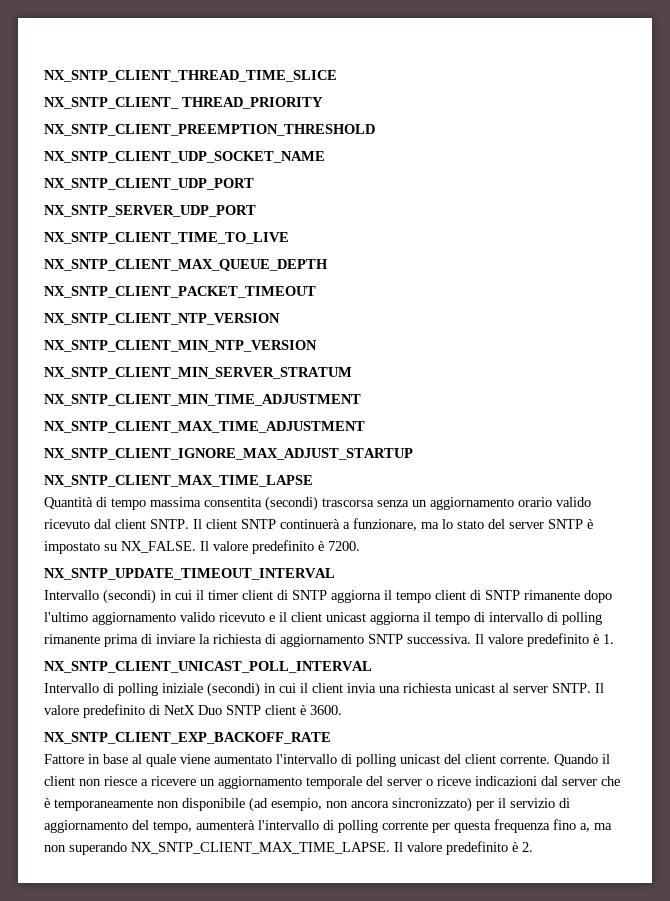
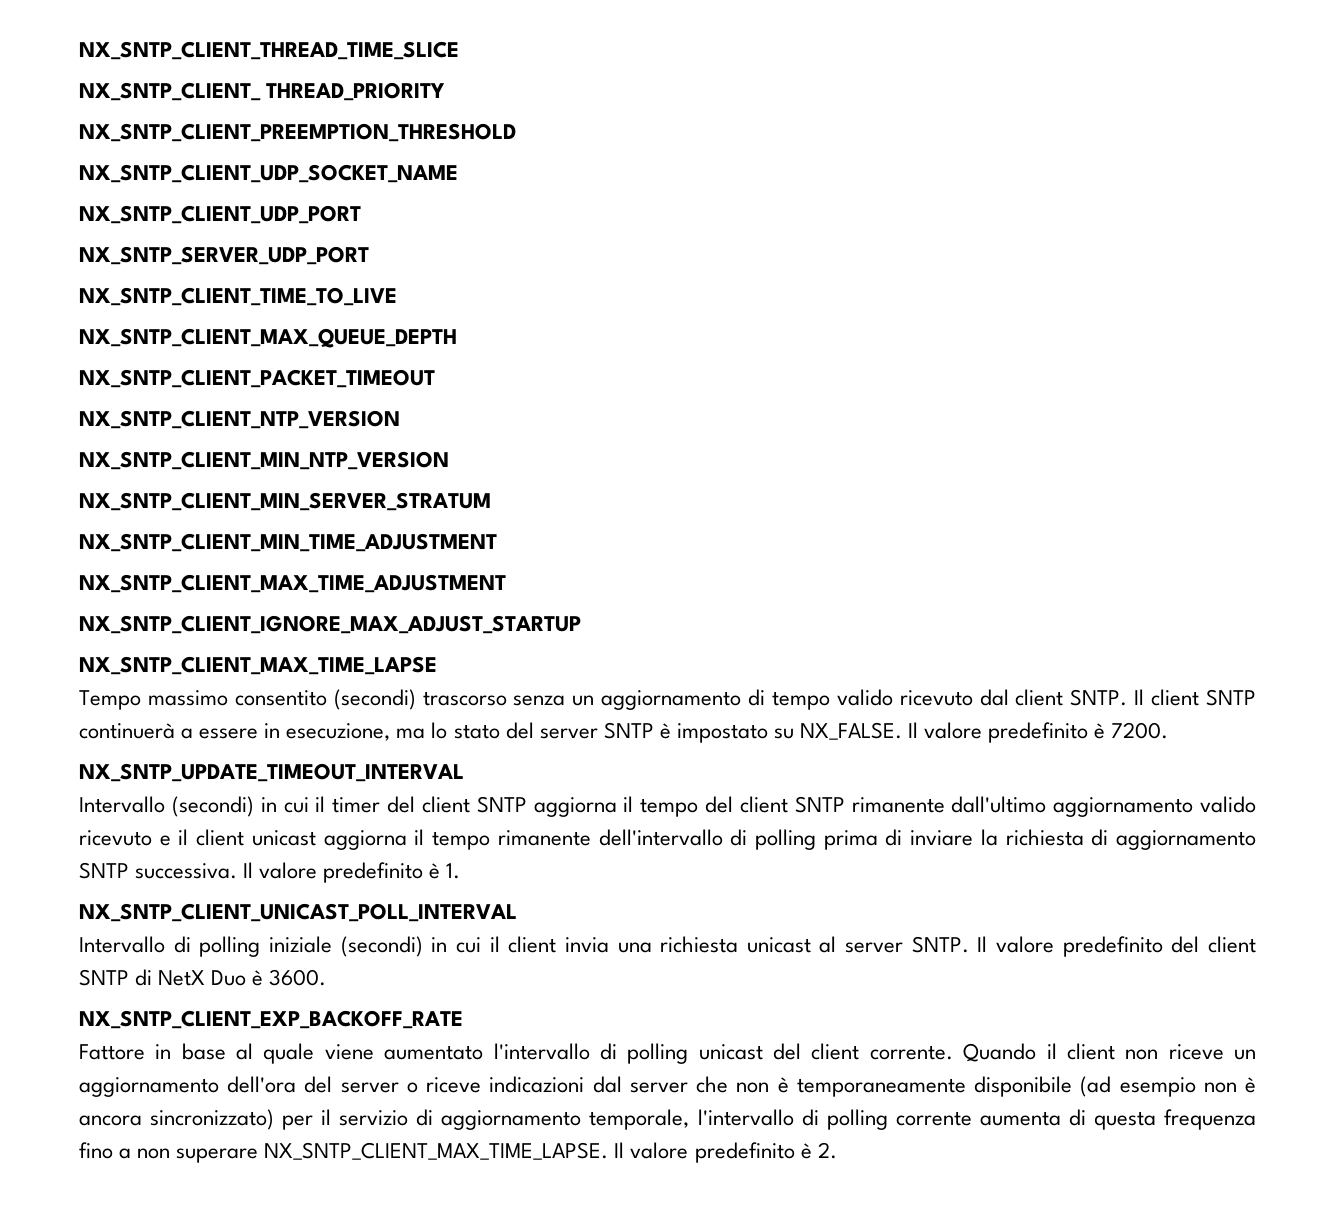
[44,496,374,511] Quantità di tempo massima consentita (secondi) trascorsa -> [79,689,507,710] Tempo massimo consentito (secondi) trascorso
[518,497,552,507] orario -> [748,689,830,710] di tempo
[353,518,417,531] funzionare, -> [199,723,391,741] essere in esecuzione,
[242,590,288,600] client di -> [387,796,470,813] del client
[435,590,612,603] [44,612,88,622] client di SNTP rimanente dopo l'ultimo -> [705,796,1047,813] del client SNTP rimanente dall'ultimo
[474,612,602,625] [44,634,100,644] di intervallo di polling rimanente -> [497,829,816,850] rimanente dell'intervallo di polling
(145, 711) none -> [1171,936,1256,953] [79,969,129,986] del client SNTP
[226,705,296,715] SNTP client -> (247, 978) none
[104,776,362,789] riesce a ricevere un aggiornamento temporale -> [1168,1044,1256,1060] [79,1076,297,1097] riceve un aggiornamento dell'ora
(620, 781) none -> [736,1082,770,1093] non
[157,801,179,808] non -> (966, 1087) none
[271,798,348,811] esempio, non -> [1119,1077,1257,1097] esempio non è
[132,820,255,833] del tempo, aumenterà -> [589,1109,690,1130] temporale,
[432,823,450,833] per -> [979,1109,1086,1126] aumenta di
[580,823,612,832] [44,842,127,855] a, ma non superando -> [119,1148,259,1163] a non superare

